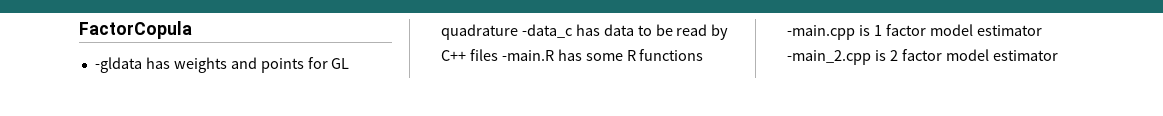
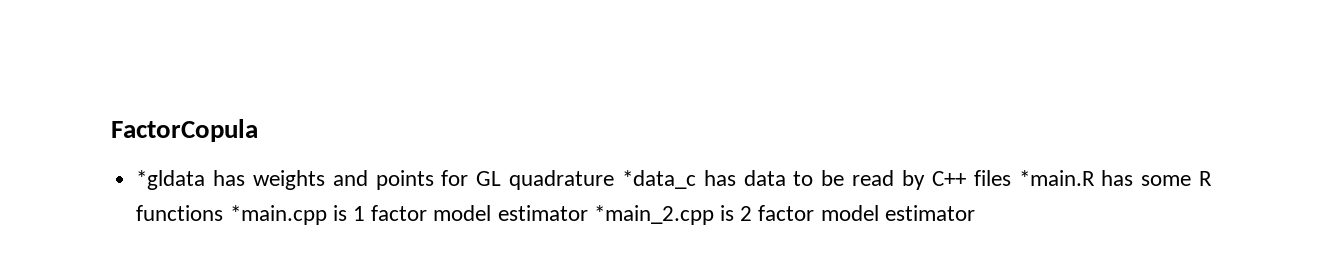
[94,57,142,73] -gldata -> [136,170,206,190] *gldata
[521,24,572,38] -data_c -> [621,170,696,189] *data_c
[501,50,554,61] -main.R -> [1018,170,1095,186] *main.R
[786,25,855,40] -main.cpp -> [229,205,327,225] *main.cpp
[786,50,871,65] -main_2.cpp -> [593,205,714,225] *main_2.cpp

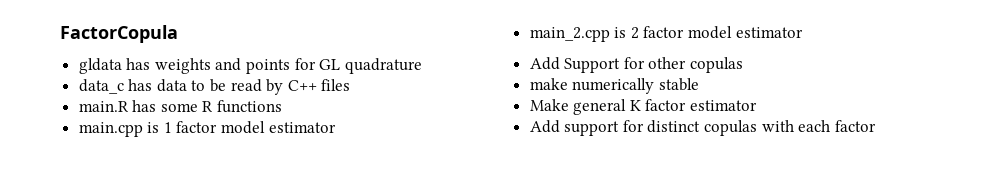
[136,170,206,190] *gldata -> [78,58,122,74] gldata
[621,170,696,189] *data_c -> [78,79,124,94] // data_c
[1018,170,1095,186] *main.R -> [78,101,129,112] // main.R
[229,205,327,225] *main.cpp -> [78,122,143,137] // main.cpp
[593,205,714,225] *main_2.cpp -> [529,27,610,42] // main_2.cpp
(975, 213) none -> [529,57,744,73] [529,78,699,94] [529,99,758,115] [529,120,876,136] // Add Support for other copulas // make numerically stable // Make general K factor estimator // Add support for distinct copulas with each factor

